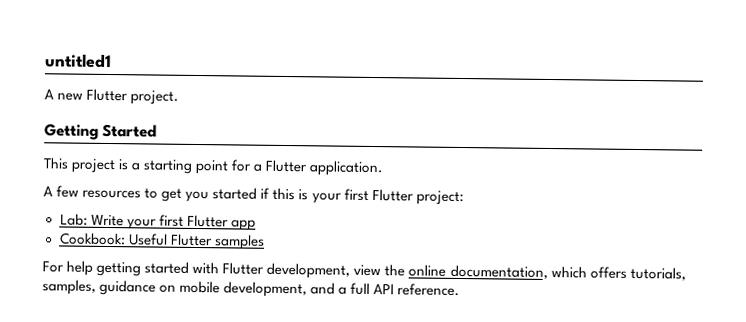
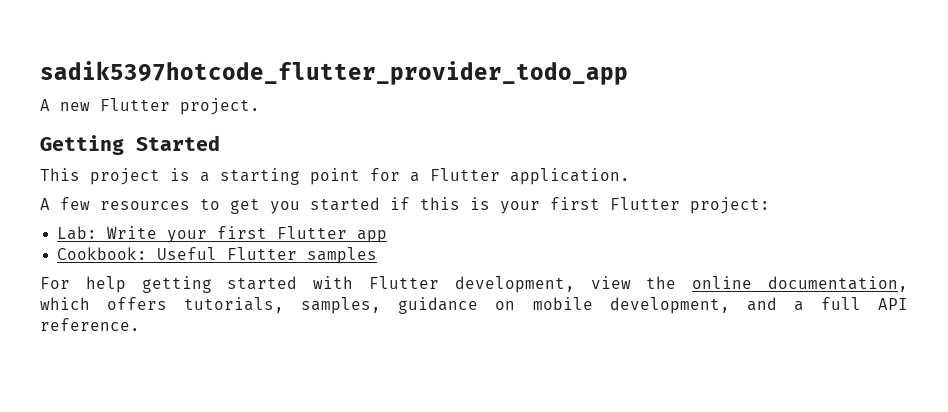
[45,53,112,69] untitled1 -> [40,61,628,85] sadik5397hotcode_flutter_provider_todo_app

